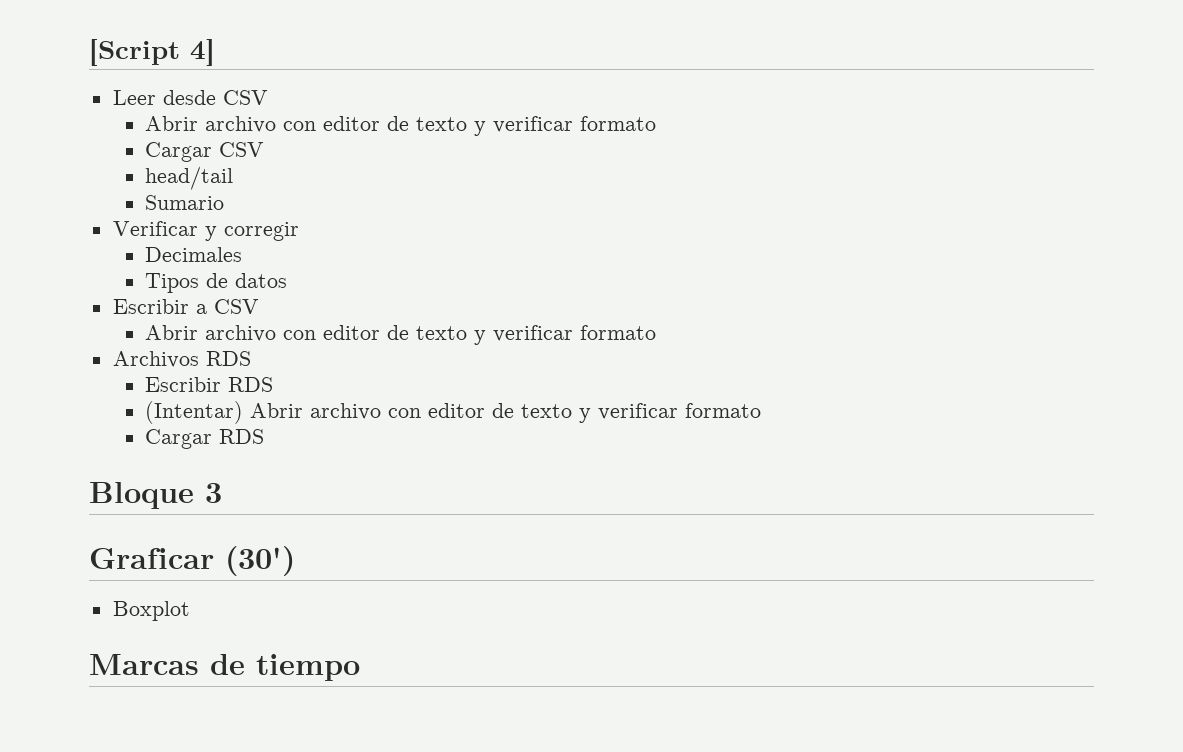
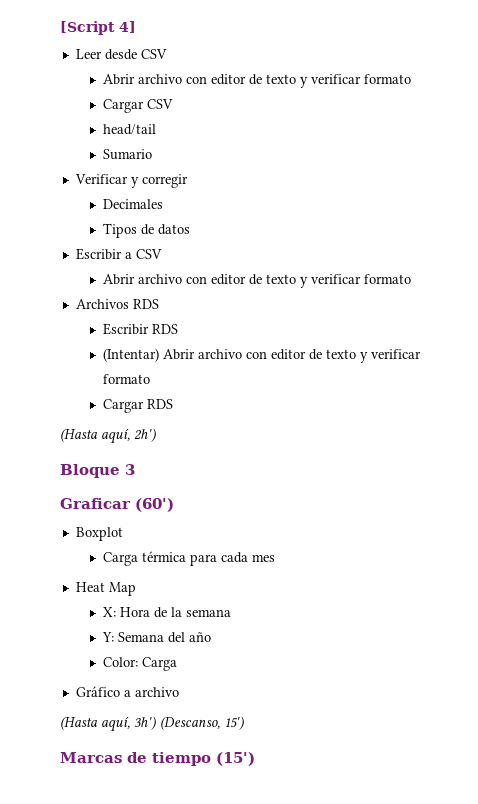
(265, 436) none -> [60,428,156,444] // (Hasta aquí, 2h')
[225,546,295,576] (30') -> [135,498,174,512] (60')
(190, 611) none -> [103,551,276,566] [75,582,136,596] [103,607,232,618] [102,632,212,643] [103,657,178,671] [75,686,179,697] [60,716,244,732] // Carga térmica para cada mes // Heat Map // X: Hora de la semana // Y: Semana del año // Color: Carga // Gráfico a archivo // (Hasta aquí, 3h') (Descanso, 15')
(360, 667) none -> [216,752,255,766] (15')

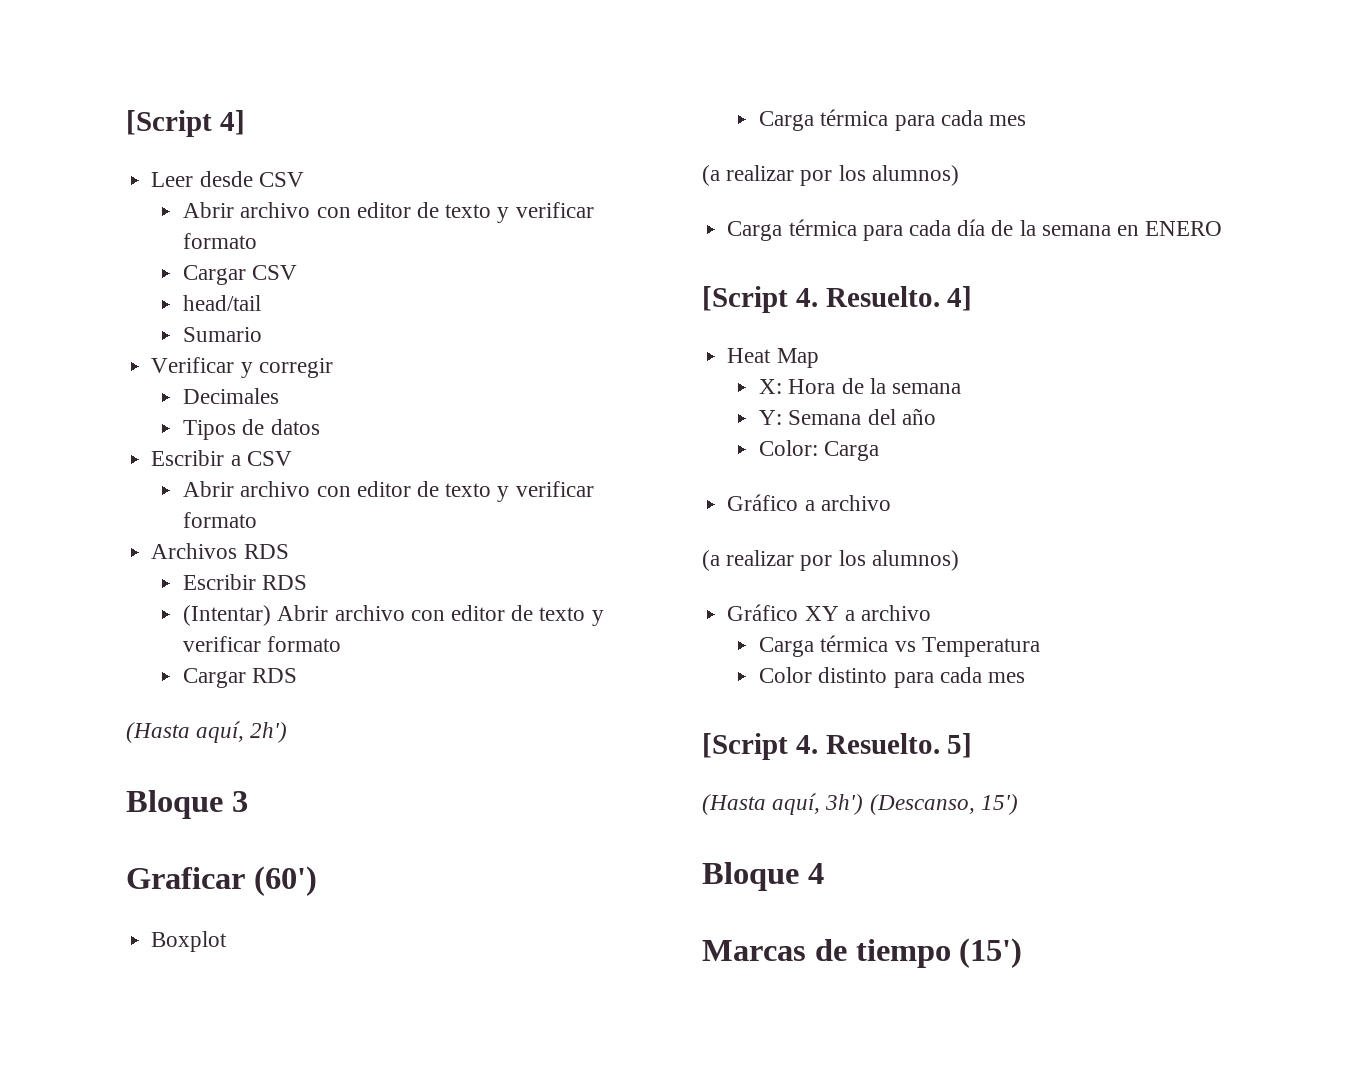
(276, 558) none -> [702,165,959,186] [727,219,1223,241] [702,286,973,313] // (a realizar por los alumnos) // Carga térmica para cada día de la semana en ENERO // [Script 4. Resuelto. 4]
(179, 692) none -> [702,550,959,571] [727,604,931,621] [759,635,1040,657] [759,667,1025,688] [702,733,973,760] // (a realizar por los alumnos) // Gráfico XY a archivo // Carga térmica vs Temperatura // Color distinto para cada mes // [Script 4. Resuelto. 5]
(244, 723) none -> [702,862,824,891] // Bloque 4

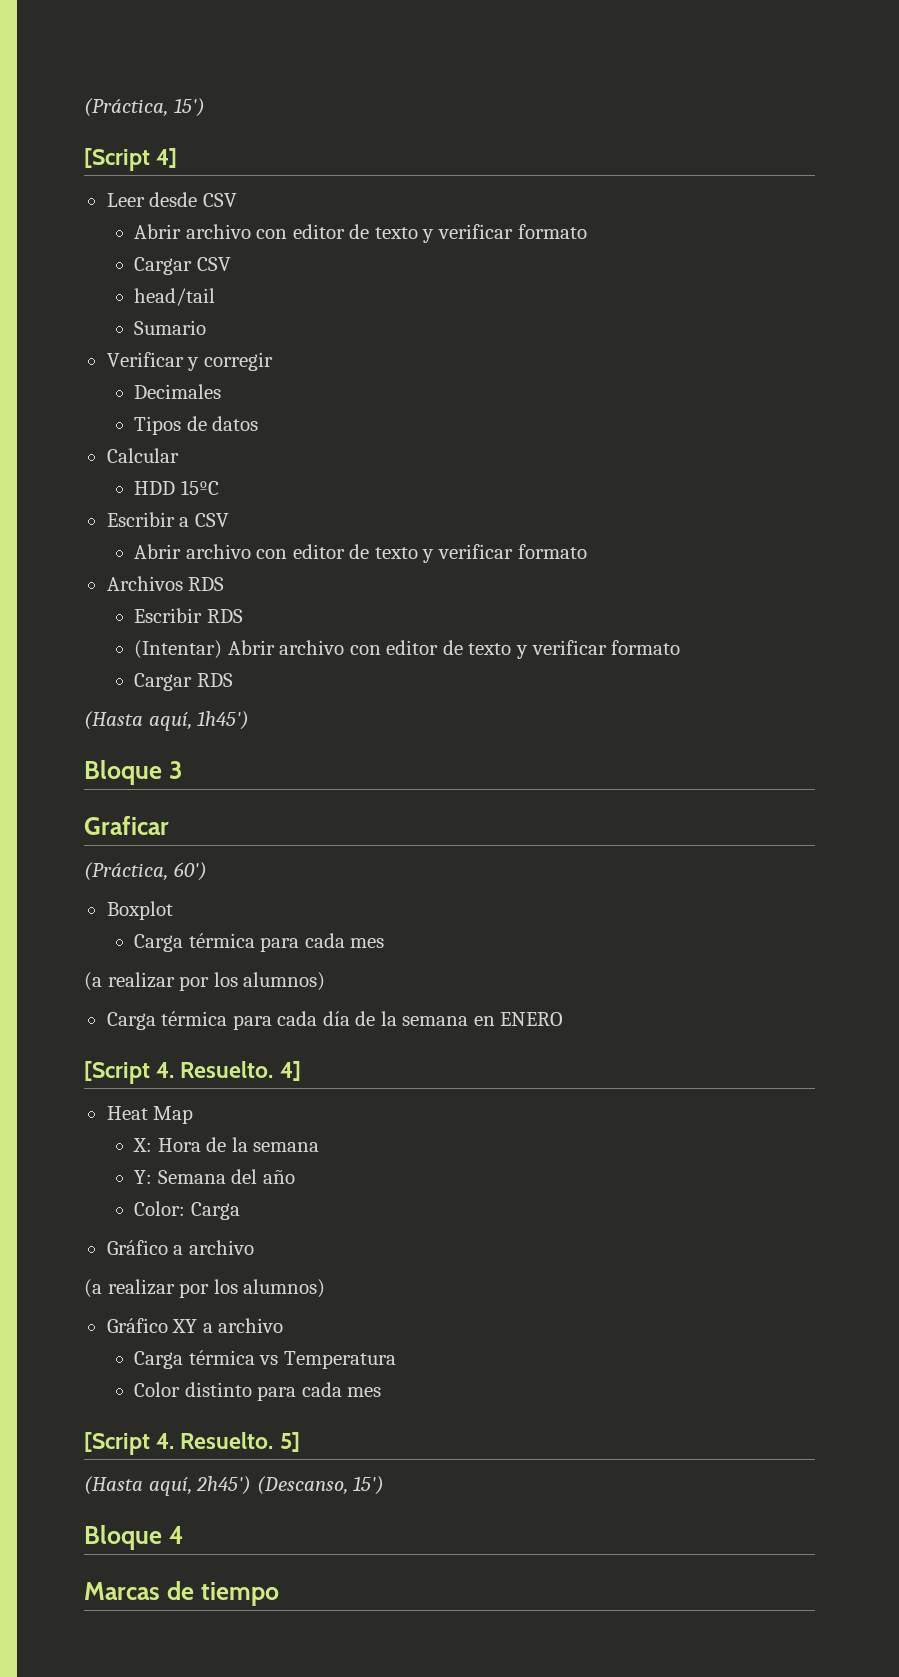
(126, 123) none -> [84,98,205,117] (Práctica, 15') //
(320, 427) none -> [106,448,179,463] [134,480,219,495] // Calcular // HDD 15ºC
[250,722,288,743] 2h') -> [197,711,250,730] 1h45')
[253,866,317,896] (60') -> [84,862,207,881] // (Práctica, 60')
[825,794,864,815] 3h') -> [196,1476,252,1495] 2h45')
[959,938,1023,968] (15') -> (279, 1594) none

